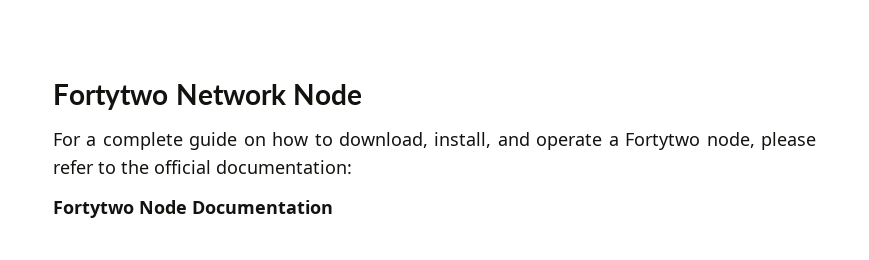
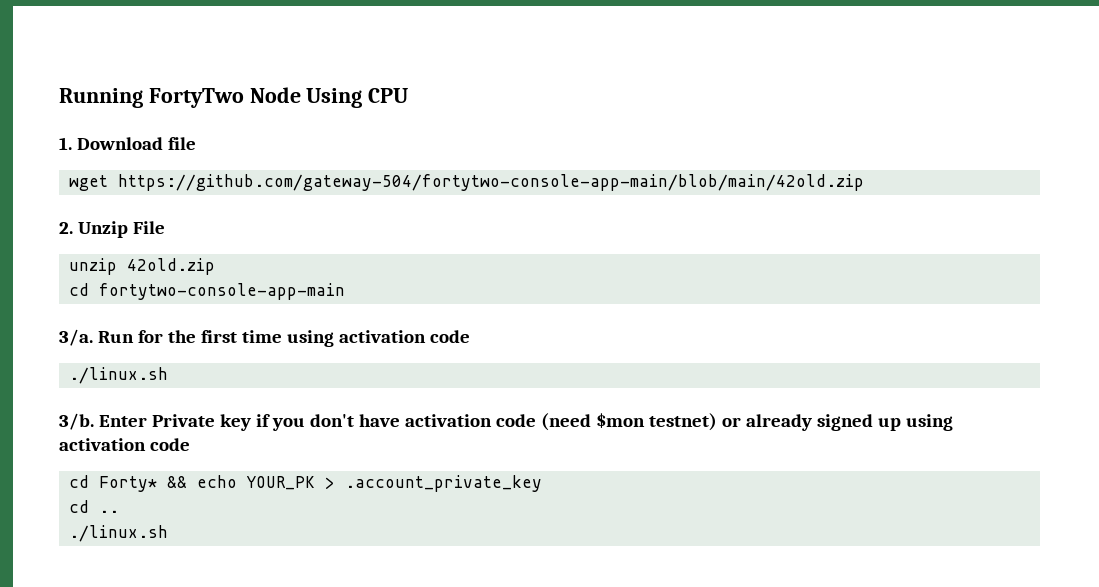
[53,84,363,110] [53,132,817,150] [53,160,352,174] [53,200,333,218] Fortytwo Network Node // For a complete guide on how to download, install, and operate a Fortytwo node, please refer to the official documentation: // Fortytwo Node Documentation -> [59,87,409,108] [59,137,196,150] [69,174,865,191] [59,221,165,238] [69,258,216,275] [69,283,346,300] [59,329,470,347] [69,367,169,384] [59,413,953,431] [59,438,190,451] [69,475,543,492] [69,500,120,513] [69,525,169,542] Running FortyTwo Node Using CPU // 1. Download file // wget https://github.com/gateway-504/fortytwo-console-app-main/blob/main/42old.zip // 2. Unzip File // unzip 42old.zip // cd fortytwo-console-app-main // 3/a. Run for the first time using activation code // ./linux.sh // 3/b. Enter Private key if you don't have activation code (need $mon testnet) or already signed up using activation code // cd Forty* && echo YOUR_PK > .account_private_key // cd .. // ./linux.sh

